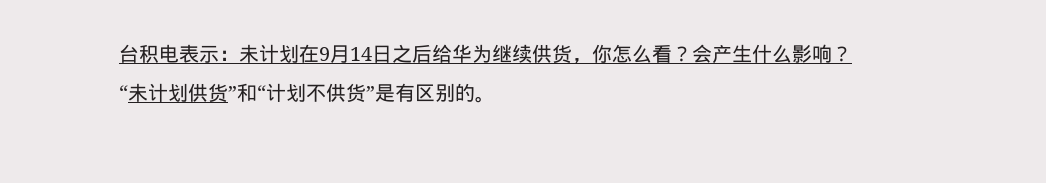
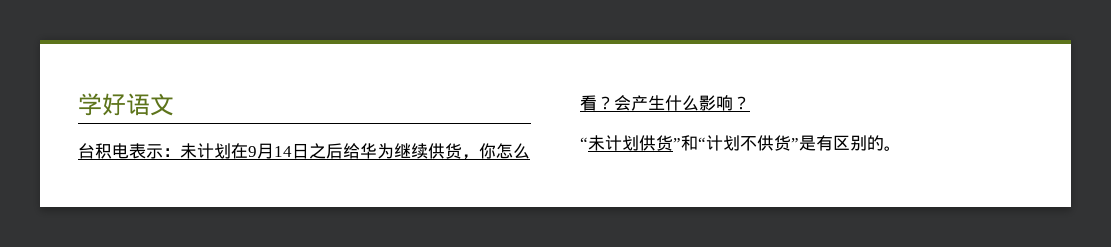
(118, 53) none -> [78,93,174,116] 学好语文 //

